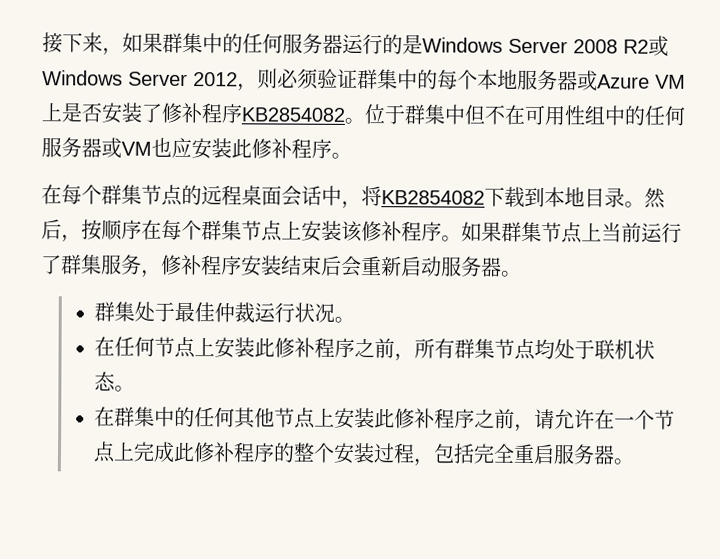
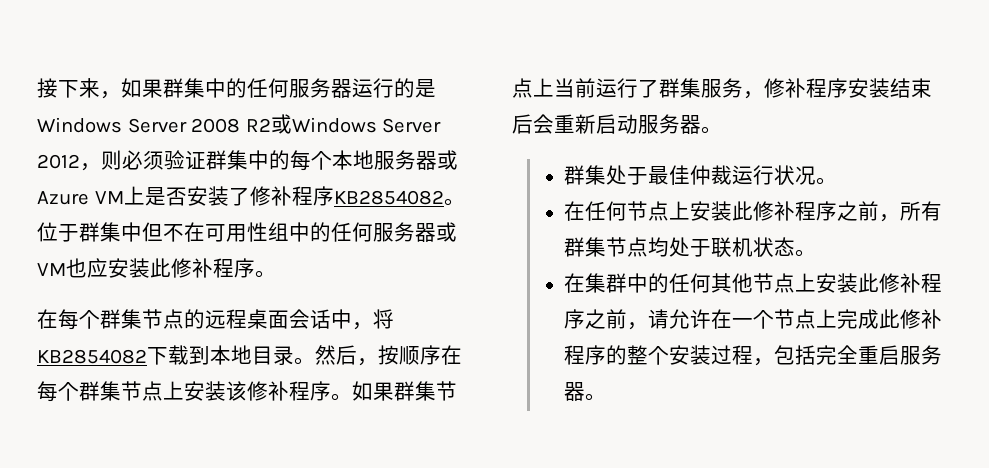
[113,406,155,427] 群集 -> [585,273,628,293] 集群

